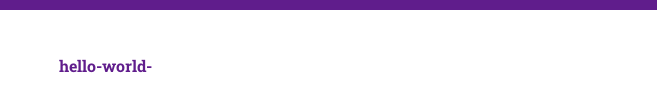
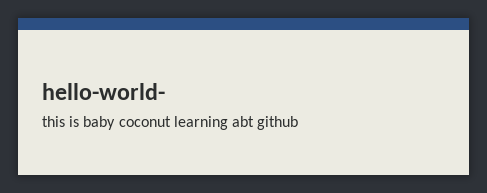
(152, 66) none -> [42,116,299,130] // this is baby coconut learning abt github

